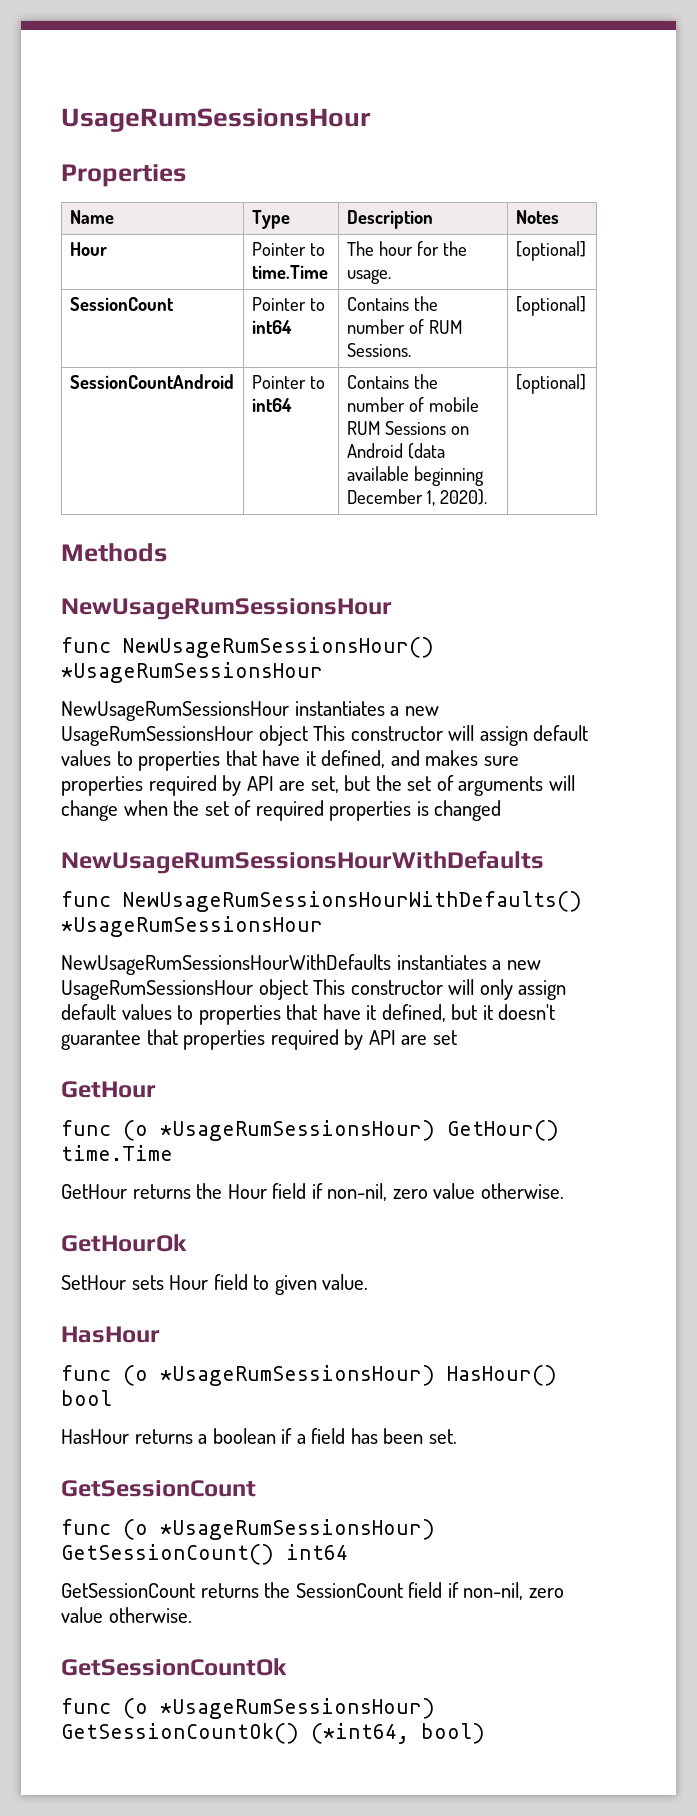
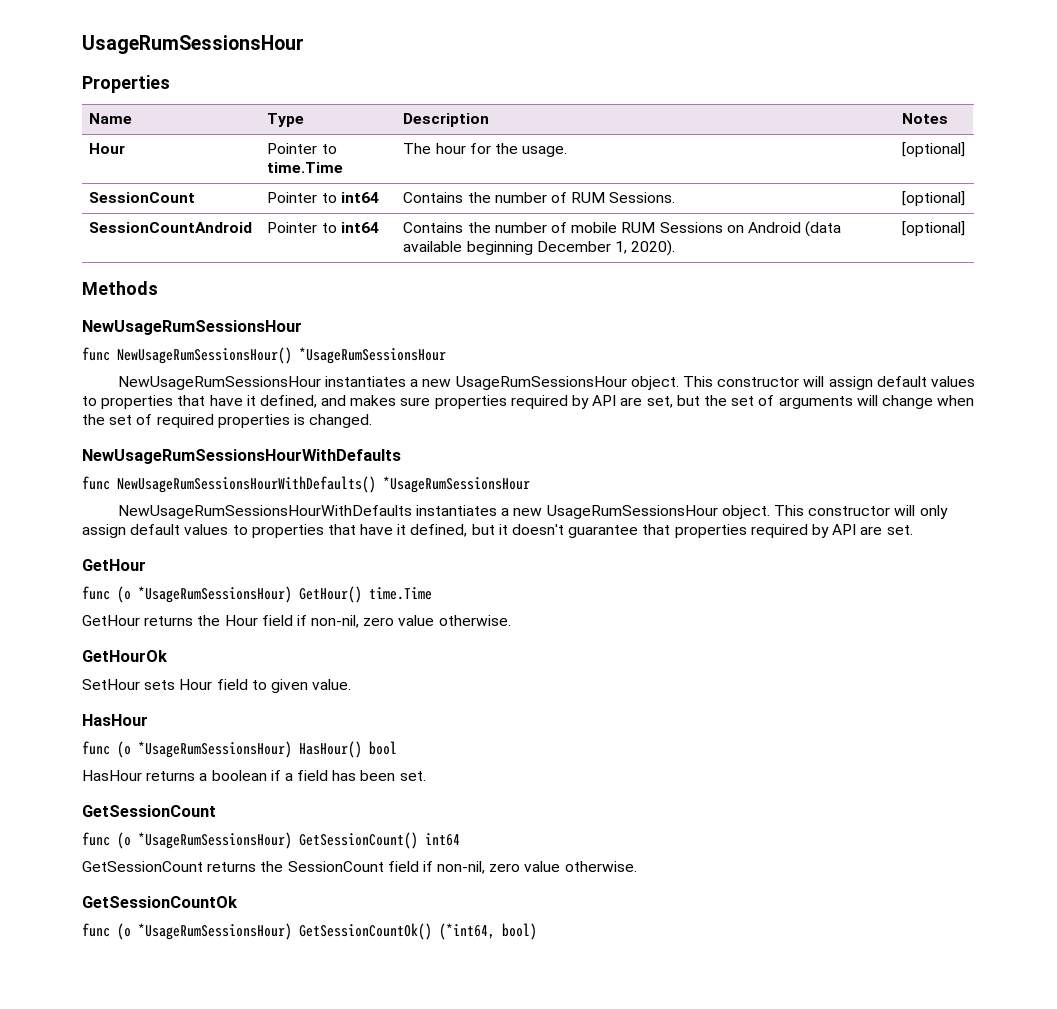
[258,725,308,746] object -> [630,376,679,390] object.
[434,800,502,821] changed -> [309,414,373,428] changed.
[258,979,308,1000] object -> [721,505,770,519] object.
[432,1030,457,1045] set -> [886,525,913,535] set.

